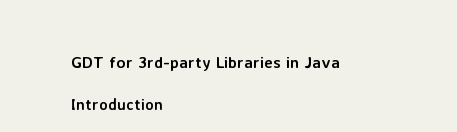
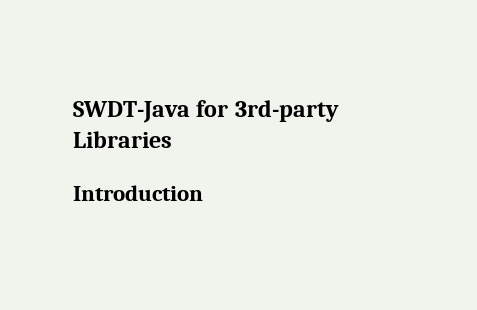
[71,57,104,68] GDT -> [73,101,190,123] SWDT-Java
[286,57,340,69] in Java -> (172, 139) none

